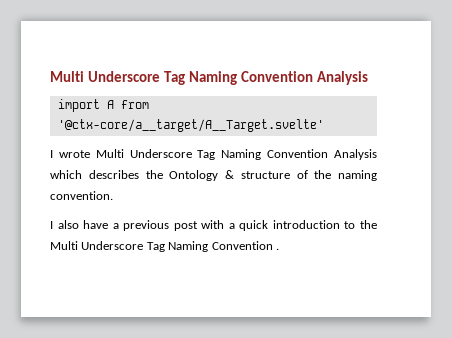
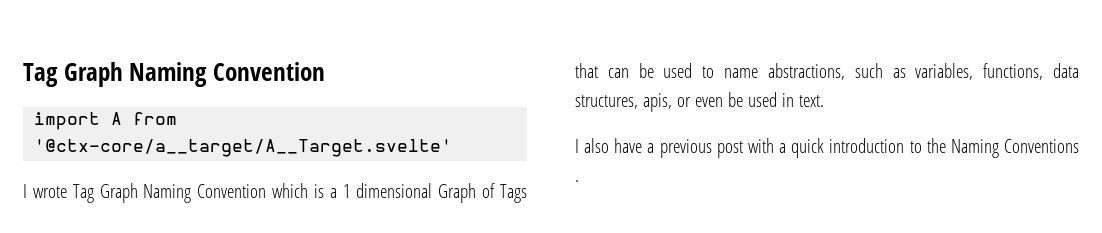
[50,71,369,85] Multi Underscore Tag Naming Convention Analysis -> [23,62,326,87] Tag Graph Naming Convention
[95,149,377,160] [50,170,377,181] [50,191,113,200] Multi Underscore Tag Naming Convention Analysis which describes the Ontology & structure of the naming convention. -> [72,183,528,203] [575,63,1079,80] [575,92,824,112] Tag Graph Naming Convention which is a 1 dimensional Graph of Tags that can be used to name abstractions, such as variables, functions, data structures, apis, or even be used in text.
[50,241,273,252] Multi Underscore Tag Naming Convention -> [950,139,1079,158] Naming Conventions

